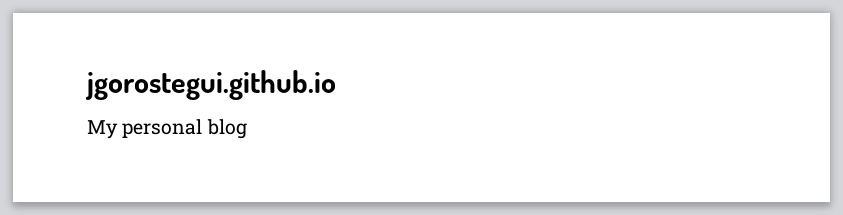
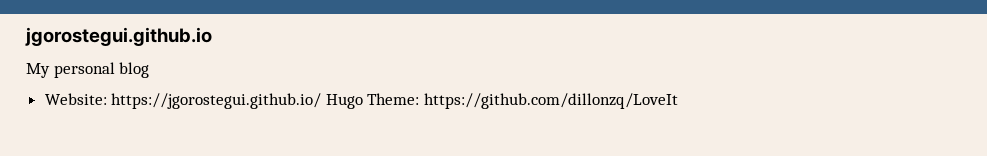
(247, 129) none -> [44,93,679,109] // Website: https://jgorostegui.github.io/ Hugo Theme: https://github.com/dillonzq/LoveIt

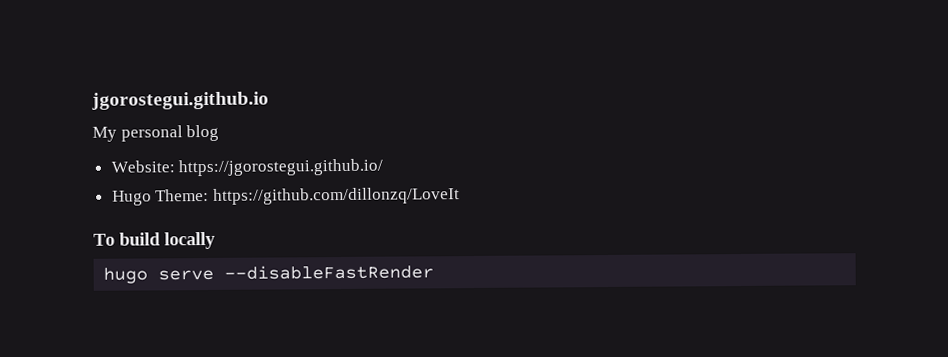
(322, 101) none -> (384, 167) //
(679, 101) none -> [93,231,216,250] [103,264,435,284] // To build locally // hugo serve --disableFastRender

